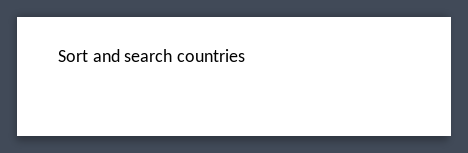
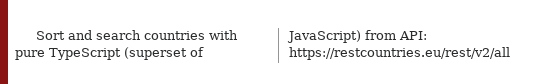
(246, 55) none -> [208,30,238,40] [15,47,204,60] [287,30,427,43] [289,47,510,60] with pure TypeScript (superset of JavaScript) from API: https://restcountries.eu/rest/v2/all

